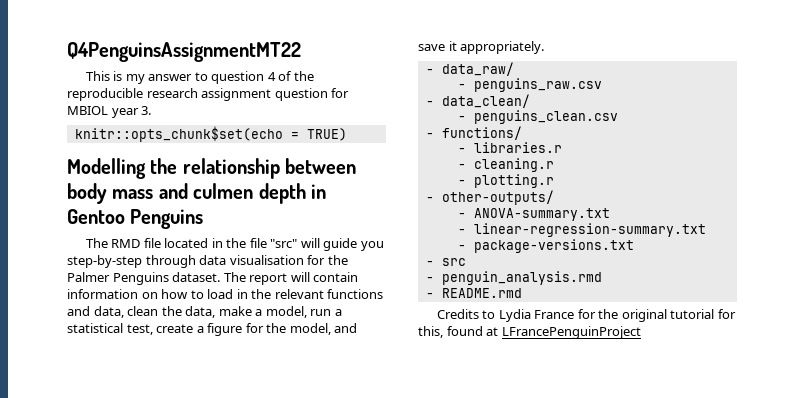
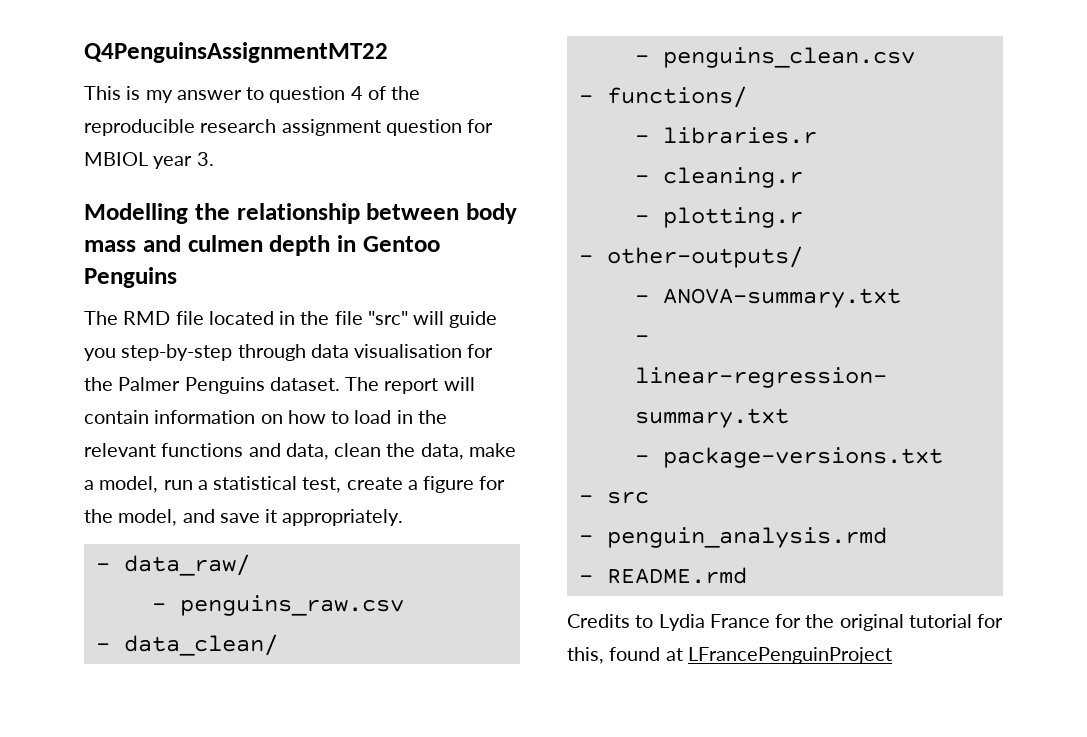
[74,126,347,142] // knitr::opts_chunk$set(echo = TRUE) -> (214, 159) none

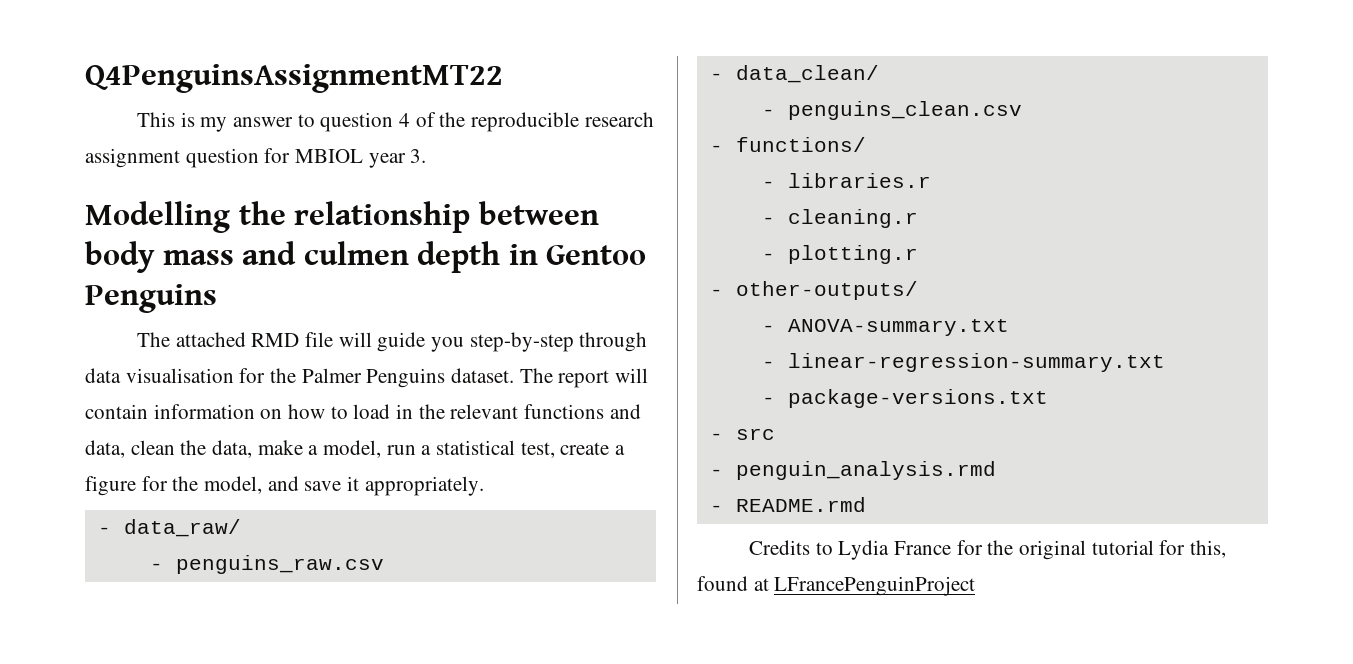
(118, 318) none -> [175,332,246,347] attached
[208,311,408,325] located in the file "src" -> (334, 339) none

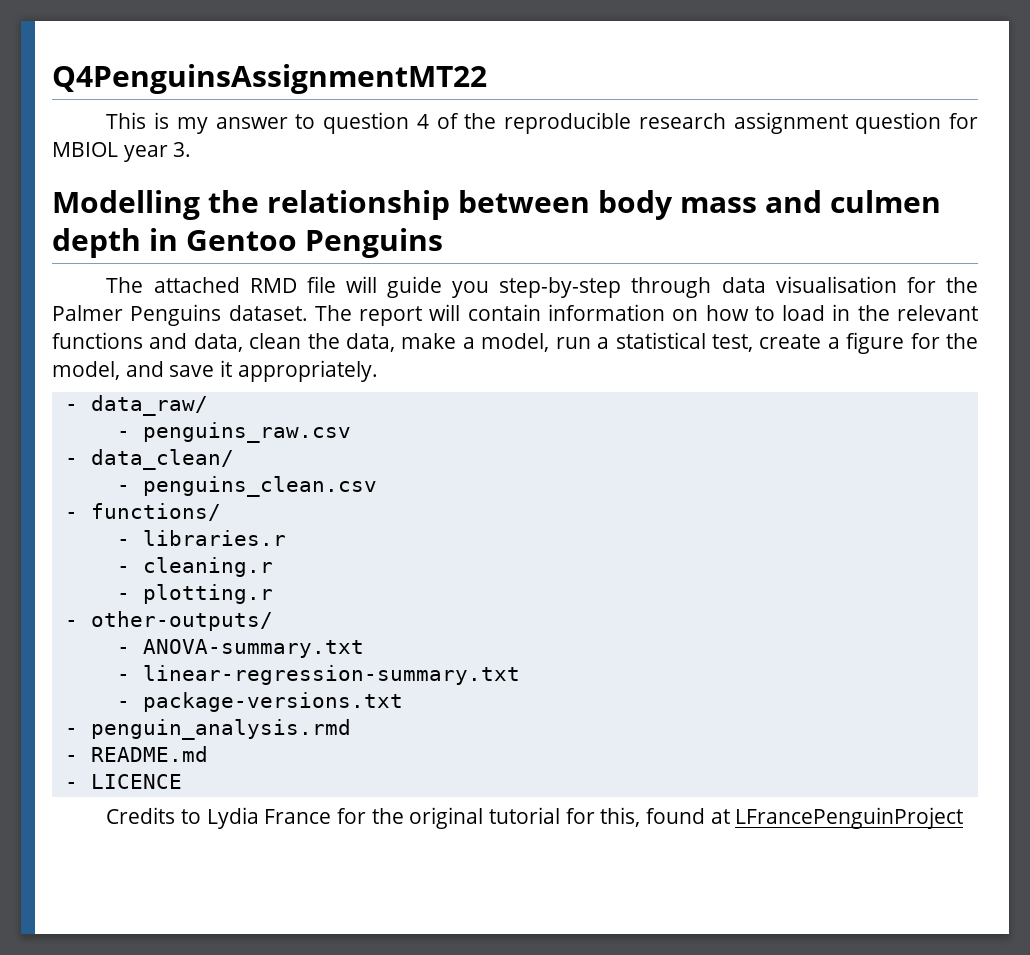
[709,428,775,440] // - src -> (403, 702) none
[735,497,866,512] README.rmd -> [90,746,208,762] [64,774,182,789] README.md // - LICENCE

